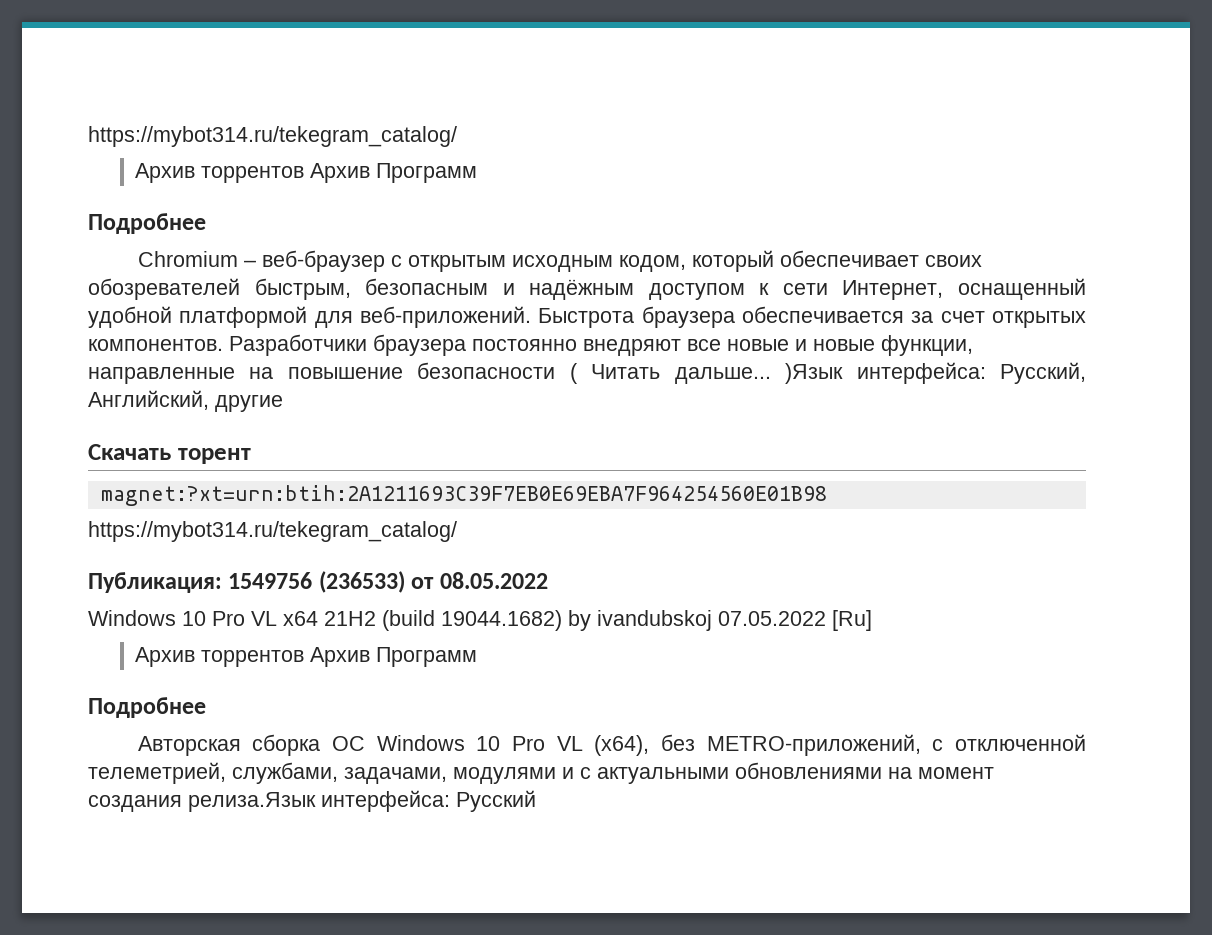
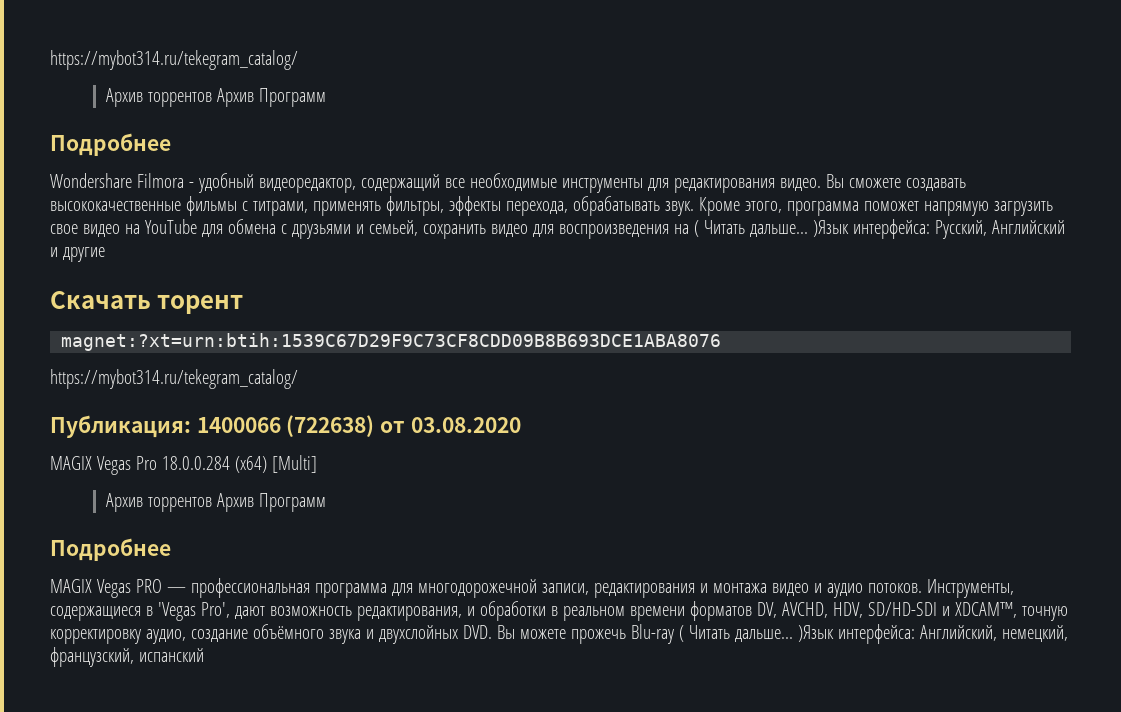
[137,250,982,272] [88,278,1086,300] [88,306,1086,328] [88,334,973,356] [88,362,556,384] Chromium – веб-браузер с открытым исходным кодом, который обеспечивает своих обозревателей быстрым, безопасным и надёжным доступом к сети Интернет, оснащенный удобной платформой для веб-приложений. Быстрота браузера обеспечивается за счет открытых компонентов. Разработчики браузера постоянно внедряют все новые и новые функции, направленные на повышение безопасности -> [50,173,966,193] [50,196,1053,216] [50,219,689,239] Wondershare Filmora - удобный видеоредактор, содержащий все необходимые инструменты для редактирования видео. Вы сможете создавать высококачественные фильмы с титрами, применять фильтры, эффекты перехода, обрабатывать звук. Кроме этого, программа поможет напрямую загрузить свое видео на YouTube для обмена с друзьями и семьей, сохранить видео для воспроизведения на
[88,390,209,410] Английский, -> [991,220,1065,234] [50,247,58,257] Английский и
[100,485,827,506] magnet:?xt=urn:btih:2A1211693C39F7EB0E69EBA7F964254560E01B98 -> [61,333,722,351] magnet:?xt=urn:btih:1539C67D29F9C73CF8CDD09B8B693DCE1ABA8076
[228,571,548,593] [88,610,872,631] [135,647,478,667] [88,697,206,718] [137,734,1086,756] [88,762,994,784] [88,790,536,812] 1549756 (236533) от 08.05.2022 // Windows 10 Pro VL x64 21Н2 (build 19044.1682) by ivandubskoj 07.05.2022 [Ru] // Архив торрентов Архив Программ // Подробнее // Авторская сборка ОС Windows 10 Pro VL (x64), без METRO-приложений, с отключенной телеметрией, службами, задачами, модулями и с актуальными обновлениями на момент создания релиза.Язык интерфейса: Русский -> [196,415,521,437] [50,455,317,475] [105,493,326,512] [50,538,171,561] [50,578,1014,598] [50,601,1068,621] [50,624,1068,644] [50,647,204,667] 1400066 (722638) от 03.08.2020 // MAGIX Vegas Pro 18.0.0.284 (x64) [Multi] // Архив торрентов Архив Программ // Подробнее // MAGIX Vegas PRO — профессиональная программа для многодорожечной записи, редактирования и монтажа видео и аудио потоков. Инструменты, содержащиеся в 'Vegas Pro', дают возможность редактирования, и обработки в реальном времени форматов DV, AVCHD, HDV, SD/HD-SDI и XDCAM™, точную корректировку аудио, создание объёмного звука и двухслойных DVD. Вы можете прожечь Blu-ray ( Читать дальше... )Язык интерфейса: Английский, немецкий, французский, испанский

